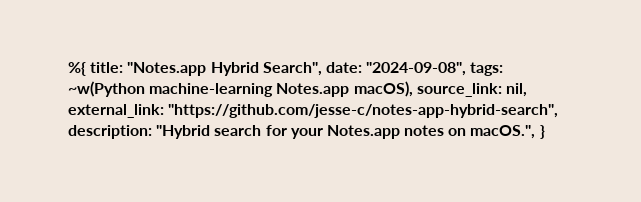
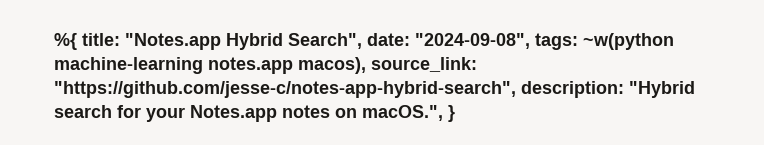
[68,81,527,97] [68,104,164,118] ~w(Python machine-learning Notes.app macOS), source_link: nil, external_link: -> [583,33,674,50] [54,57,477,74] ~w(python machine-learning notes.app macos), source_link:

